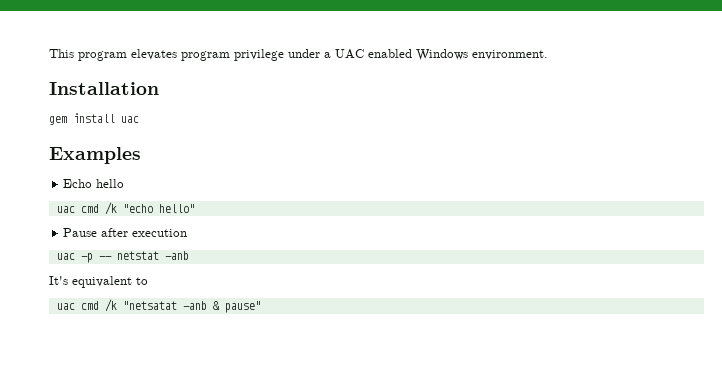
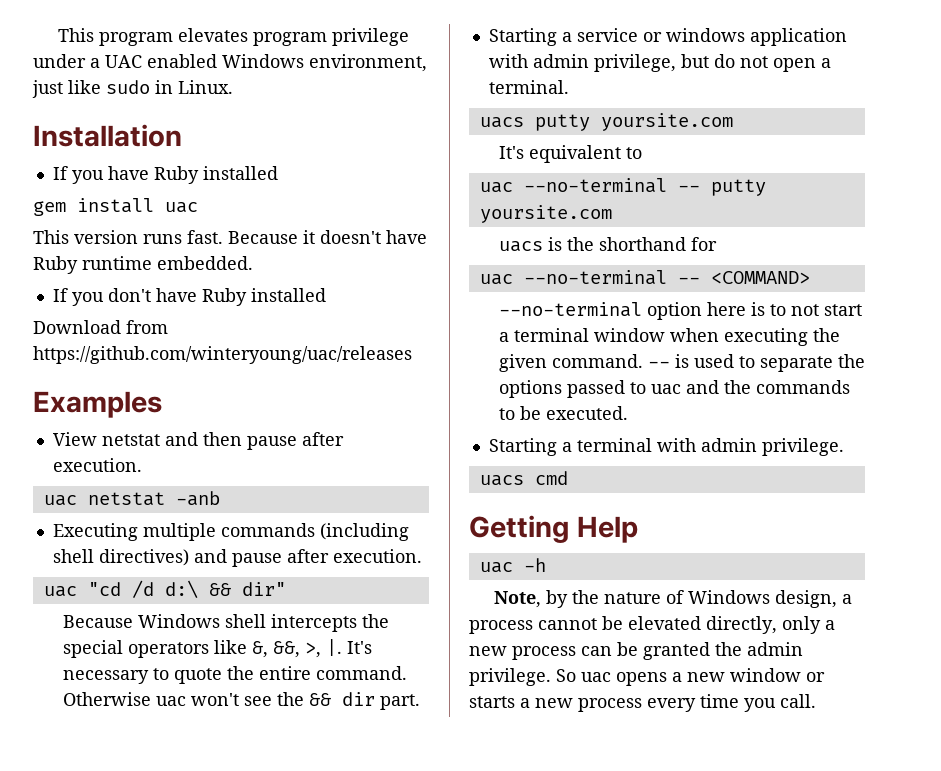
[472,50,548,60] [49,82,159,95] [49,113,139,125] [49,147,141,164] [63,179,125,188] [56,202,195,215] [63,228,188,237] [56,251,189,263] [49,276,148,288] [56,299,261,313] environment. // Installation // gem install uac // Examples // Echo hello // uac cmd /k "echo hello" // Pause after execution // uac -p -- netstat -anb // It's equivalent to // uac cmd /k "netsatat -anb & pause" -> [309,54,427,72] [32,80,233,98] [33,124,182,147] [52,166,278,184] [33,198,198,216] [33,230,427,244] [33,256,253,274] [52,288,326,306] [33,320,168,334] [33,346,412,364] [33,391,162,418] [52,432,344,450] [52,458,142,472] [43,491,220,506] [52,523,409,541] [52,549,422,567] [43,580,286,598] [62,614,389,632] [62,639,372,658] [62,666,407,684] [62,692,420,710] [488,28,847,46] [488,54,831,72] [488,80,569,94] [479,113,733,131] [498,145,642,163] [479,178,766,196] [479,205,612,223] [498,237,717,252] [479,270,810,285] [498,302,862,320] [498,328,840,346] [498,354,865,372] [498,380,850,398] [498,406,628,420] [488,438,844,456] [479,471,568,486] [469,515,638,543] [479,558,546,573] [494,590,853,608] [469,616,835,634] [469,642,803,660] [469,668,825,686] [469,694,816,712] environment, just like sudo in Linux. // Installation // If you have Ruby installed // gem install uac // This version runs fast. Because it doesn't have Ruby runtime embedded. // If you don't have Ruby installed // Download from https://github.com/winteryoung/uac/releases // Examples // View netstat and then pause after execution. // uac netstat -anb // Executing multiple commands (including shell directives) and pause after execution. // uac "cd /d d:\ && dir" // Because Windows shell intercepts the special operators like &, &&, >, |. It's necessary to quote the entire command. Otherwise uac won't see the && dir part. // Starting a service or windows application with admin privilege, but do not open a terminal. // uacs putty yoursite.com // It's equivalent to // uac --no-terminal -- putty yoursite.com // uacs is the shorthand for // uac --no-terminal -- <COMMAND> // --no-terminal option here is to not start a terminal window when executing the given command. -- is used to separate the options passed to uac and the commands to be executed. // Starting a terminal with admin privilege. // uacs cmd // Getting Help // uac -h // Note, by the nature of Windows design, a process cannot be elevated directly, only a new process can be granted the admin privilege. So uac opens a new window or starts a new process every time you call.

